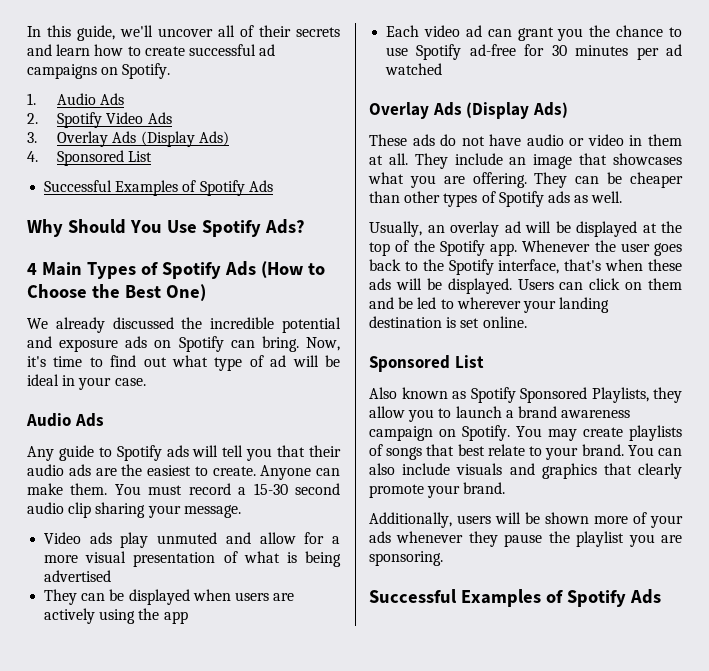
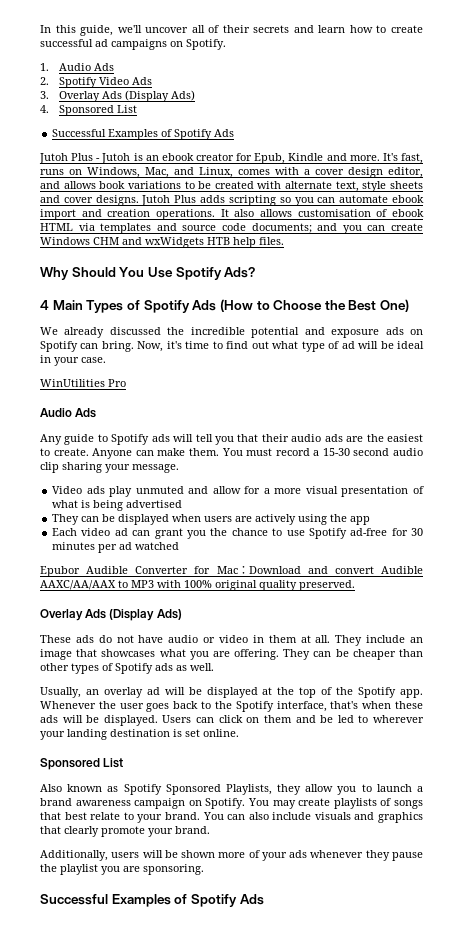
(273, 186) none -> [39,153,424,164] [40,167,423,178] [40,181,423,192] [40,195,424,206] [40,209,424,220] [40,223,424,234] [40,237,284,248] // Jutoh Plus - Jutoh is an ebook creator for Epub, Kindle and more. It's fast, runs on Windows, Mac, and Linux, comes with a cover design editor, and allows book variations to be created with alternate text, style sheets and cover designs. Jutoh Plus adds scripting so you can automate ebook import and creation operations. It also allows customisation of ebook HTML via templates and source code documents; and you can create Windows CHM and wxWidgets HTB help files.
(146, 382) none -> [40,379,126,387] // WinUtilities Pro
(443, 69) none -> [40,566,424,577] [40,580,355,591] // Epubor Audible Converter for Mac：Download and convert Audible AAXC/AA/AAX to MP3 with 100% original quality preserved.

